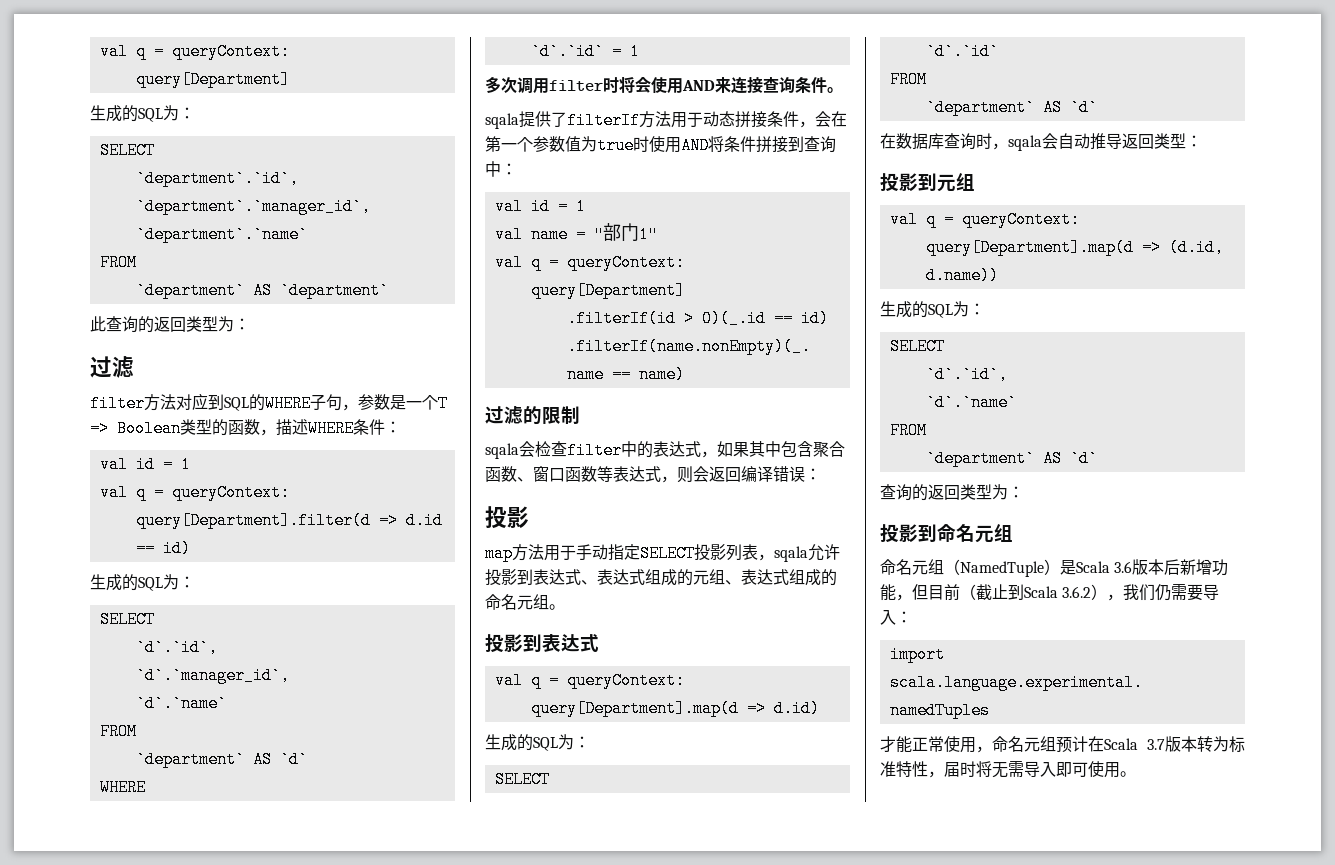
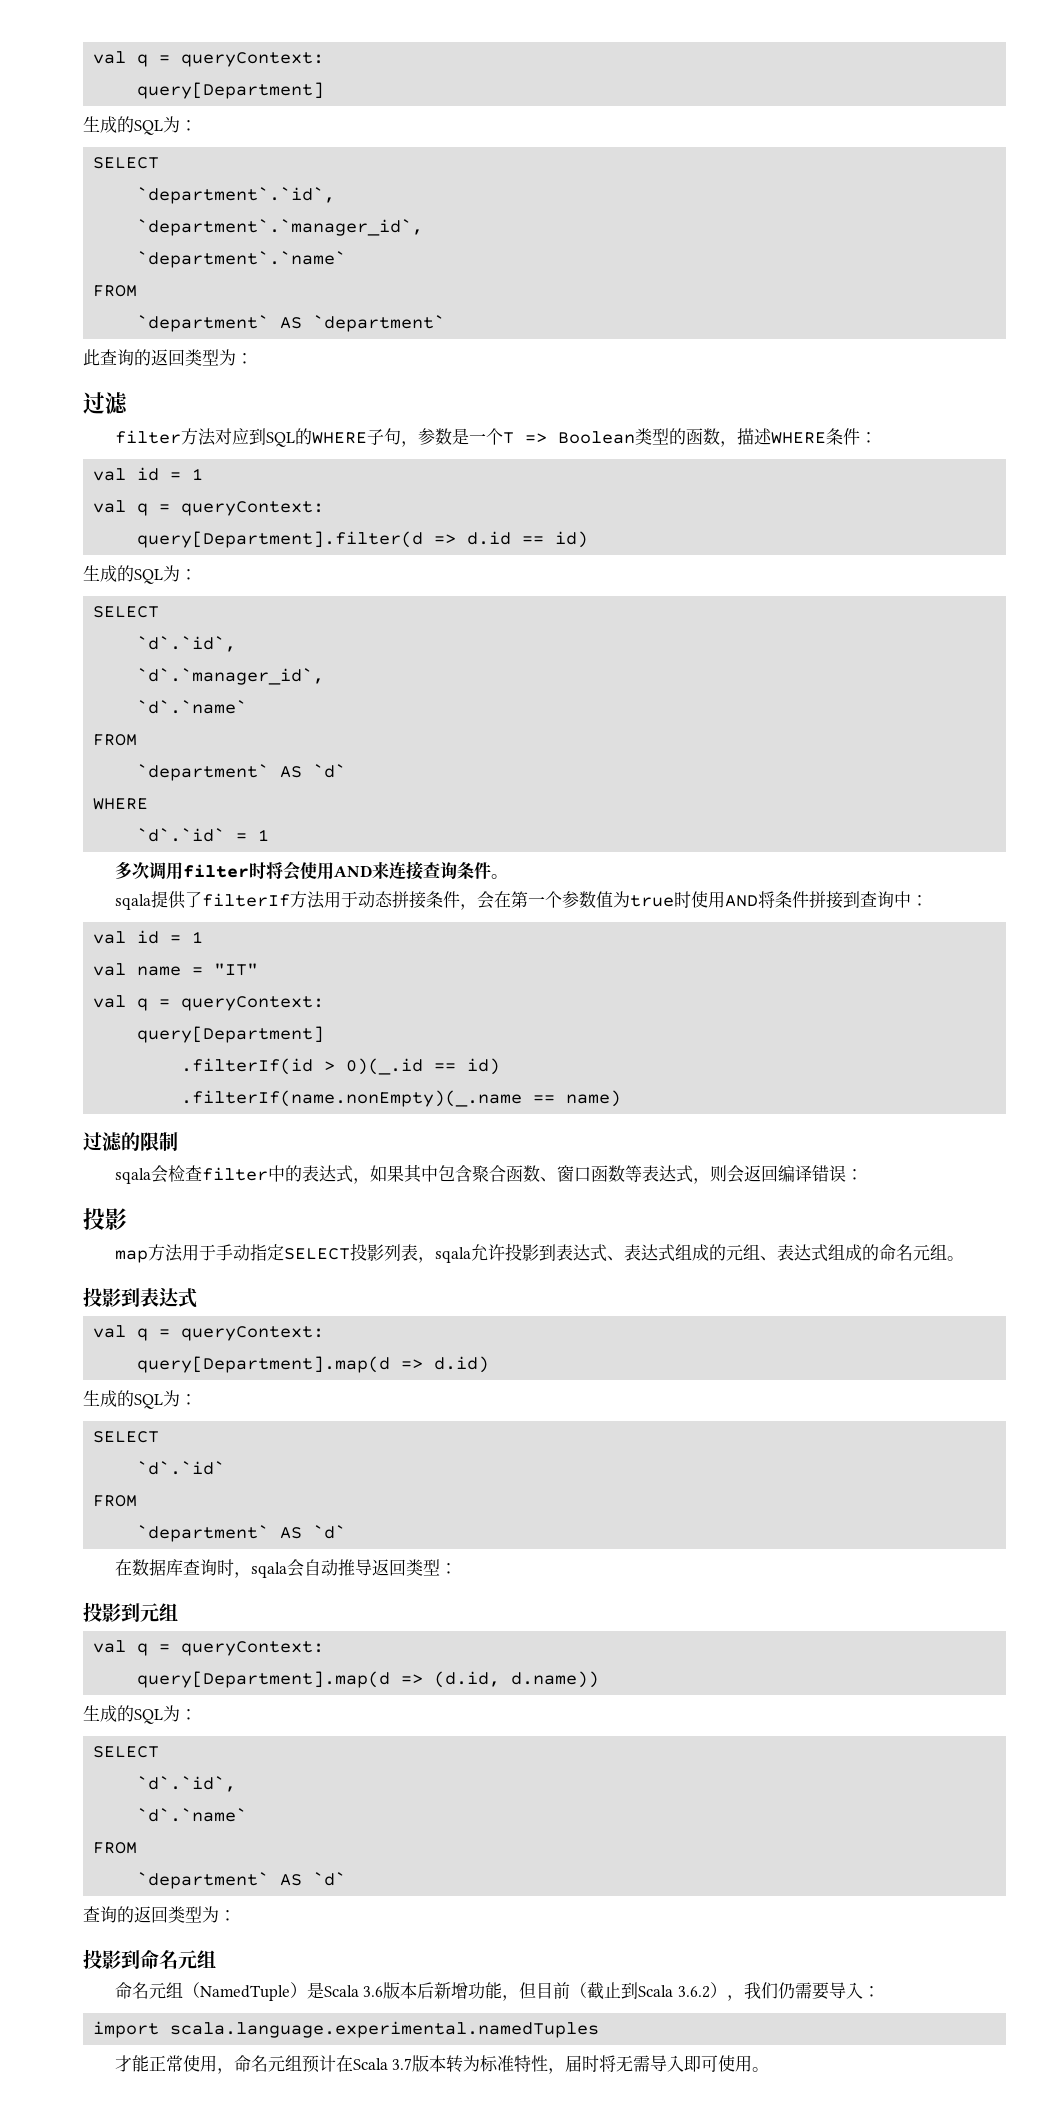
[593,223,658,243] "部门1" -> [214,963,259,976] "IT"

